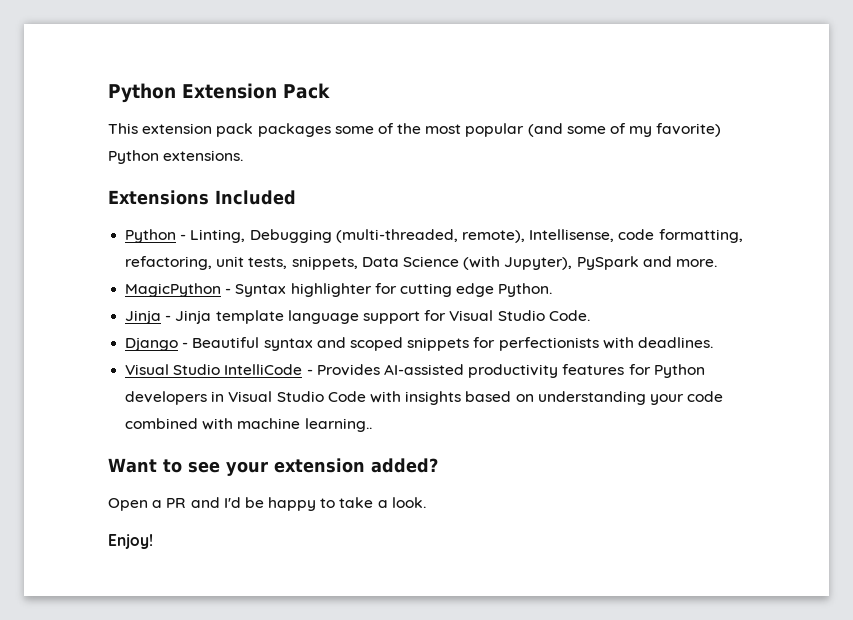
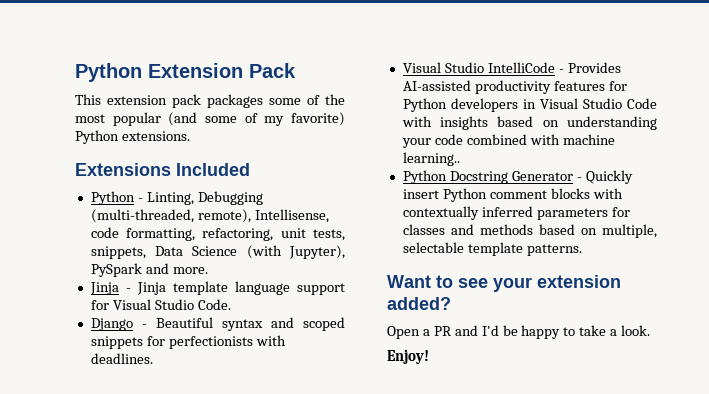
[125,283,553,297] // MagicPython - Syntax highlighter for cutting edge Python. -> (208, 270) none
(372, 425) none -> [402,170,633,184] [402,188,623,202] [402,206,630,220] [402,224,657,238] [402,242,582,256] // Python Docstring Generator - Quickly insert Python comment blocks with contextually inferred parameters for classes and methods based on multiple, selectable template patterns.

